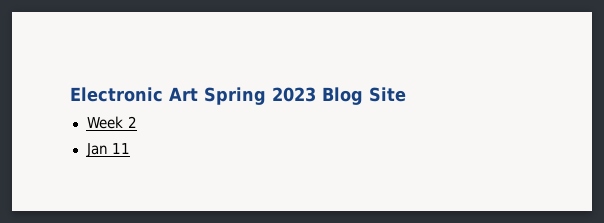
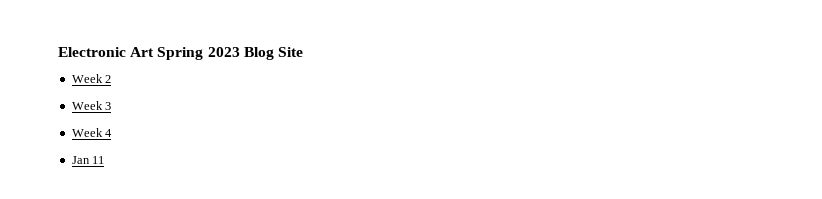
(137, 122) none -> [71,101,112,110] [71,128,113,137] // Week 3 // Week 4

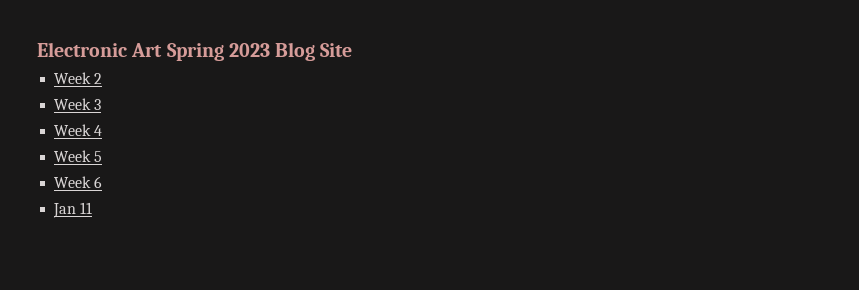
(113, 133) none -> [54,150,103,162] [54,176,103,188] // Week 5 // Week 6

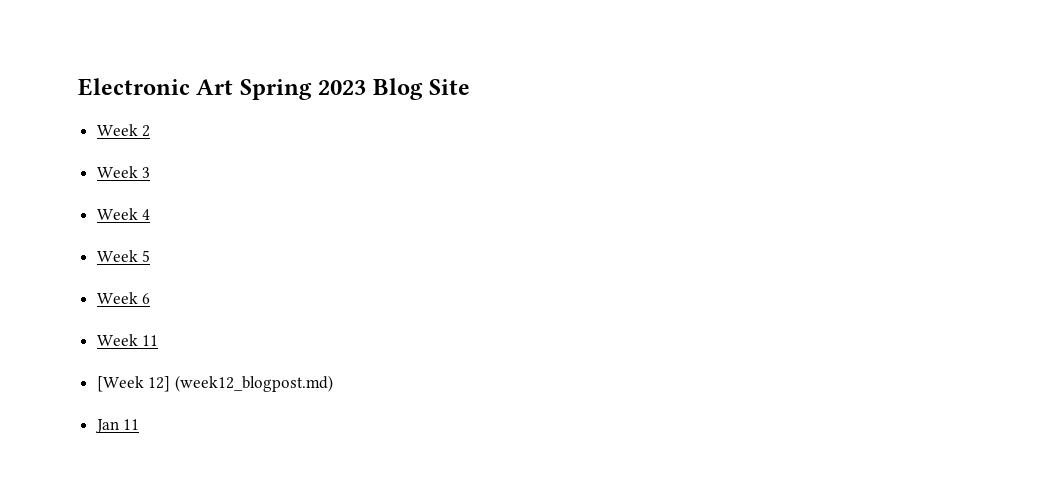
(103, 182) none -> [96,334,159,346] [96,375,333,392] // Week 11 // [Week 12] (week12_blogpost.md)

